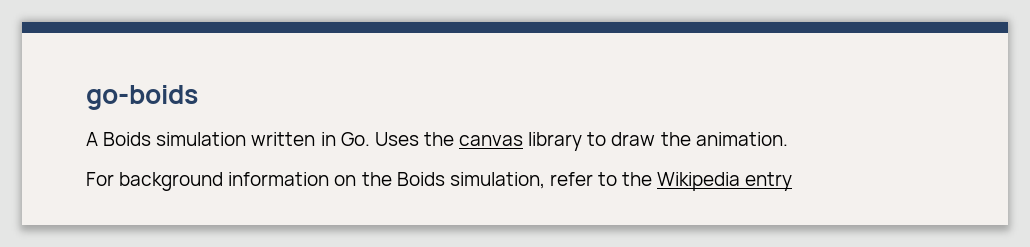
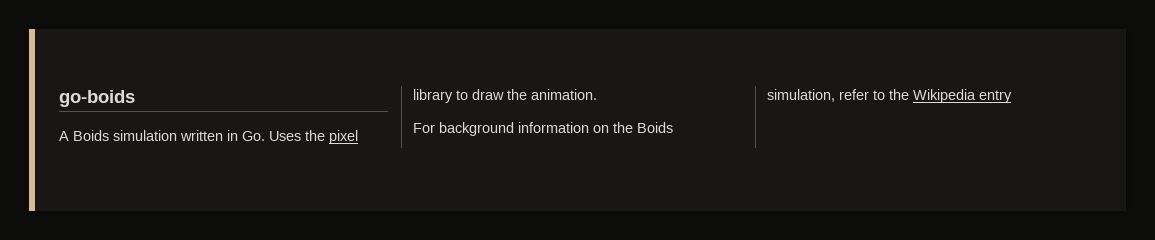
[459,135,524,146] canvas -> [329,130,358,144] pixel

